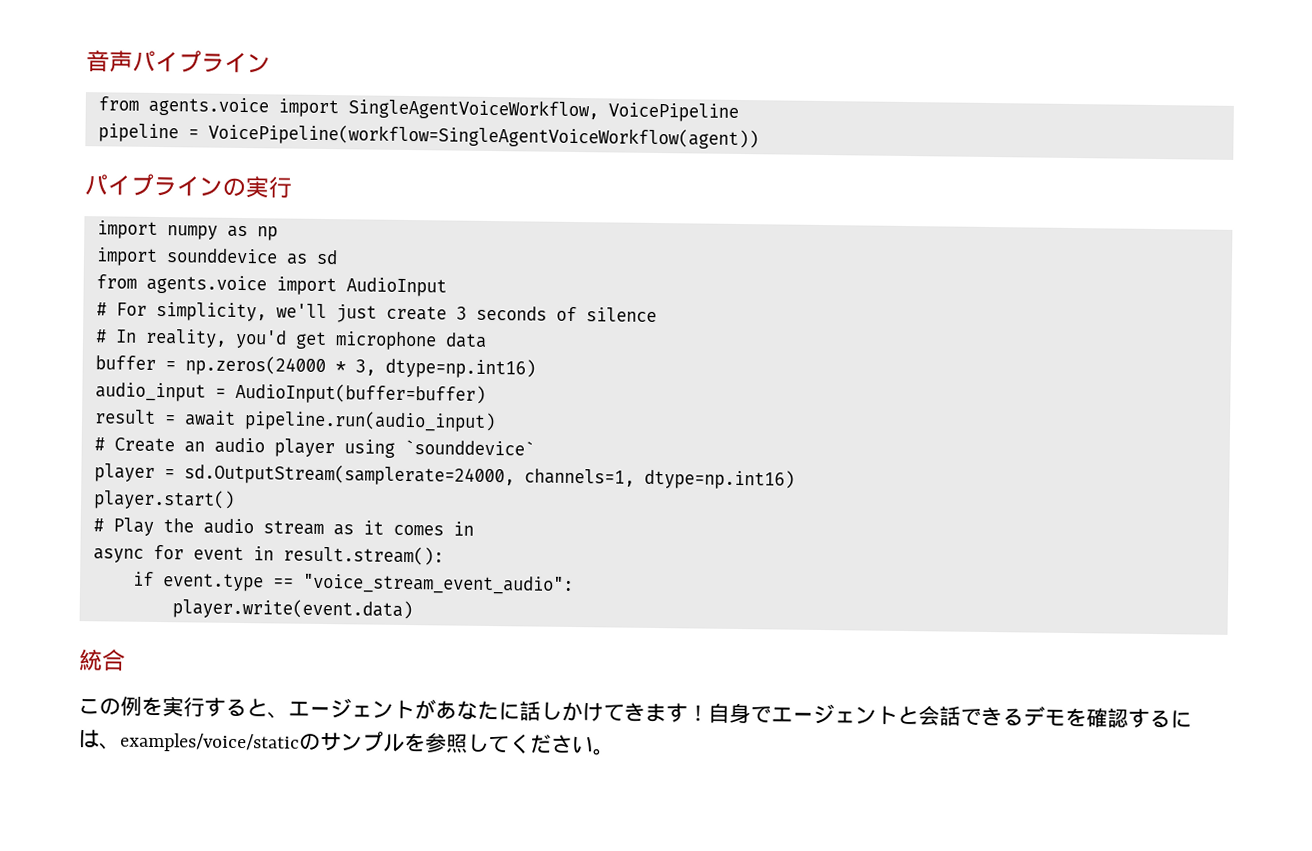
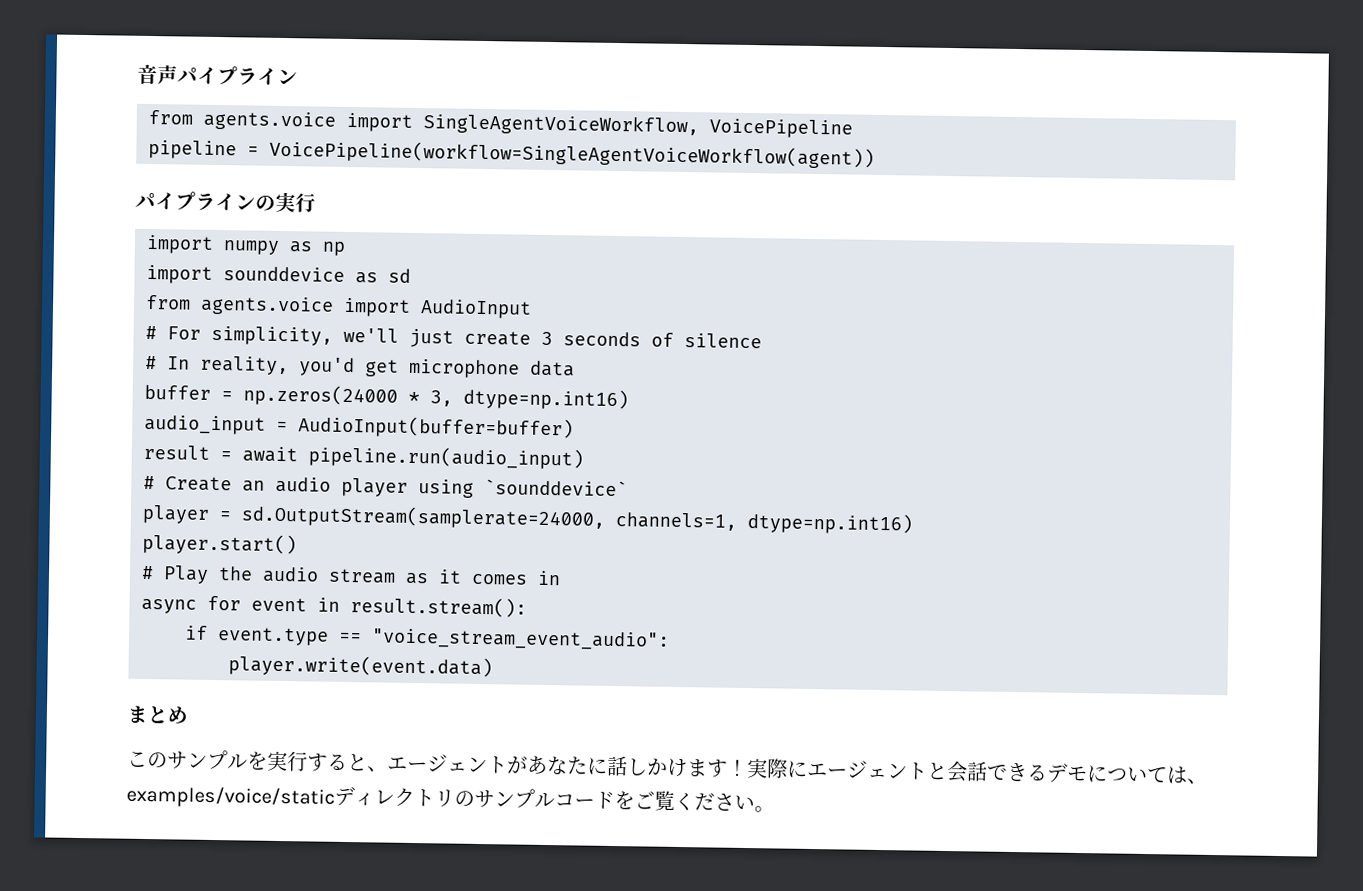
[79,649,126,672] 統合 -> [127,705,189,724] まとめ
[120,696,142,717] 例 -> [167,749,248,770] サンプル
[603,702,772,724] てきます！自身で -> [687,758,808,779] ます！実際に
[1065,707,1192,729] [78,729,510,754] を確認するには、examples/voice/staticのサンプルを参照して -> [1086,765,1208,784] [126,785,675,811] については、examples/voice/staticディレクトリのサンプルコードをご覧

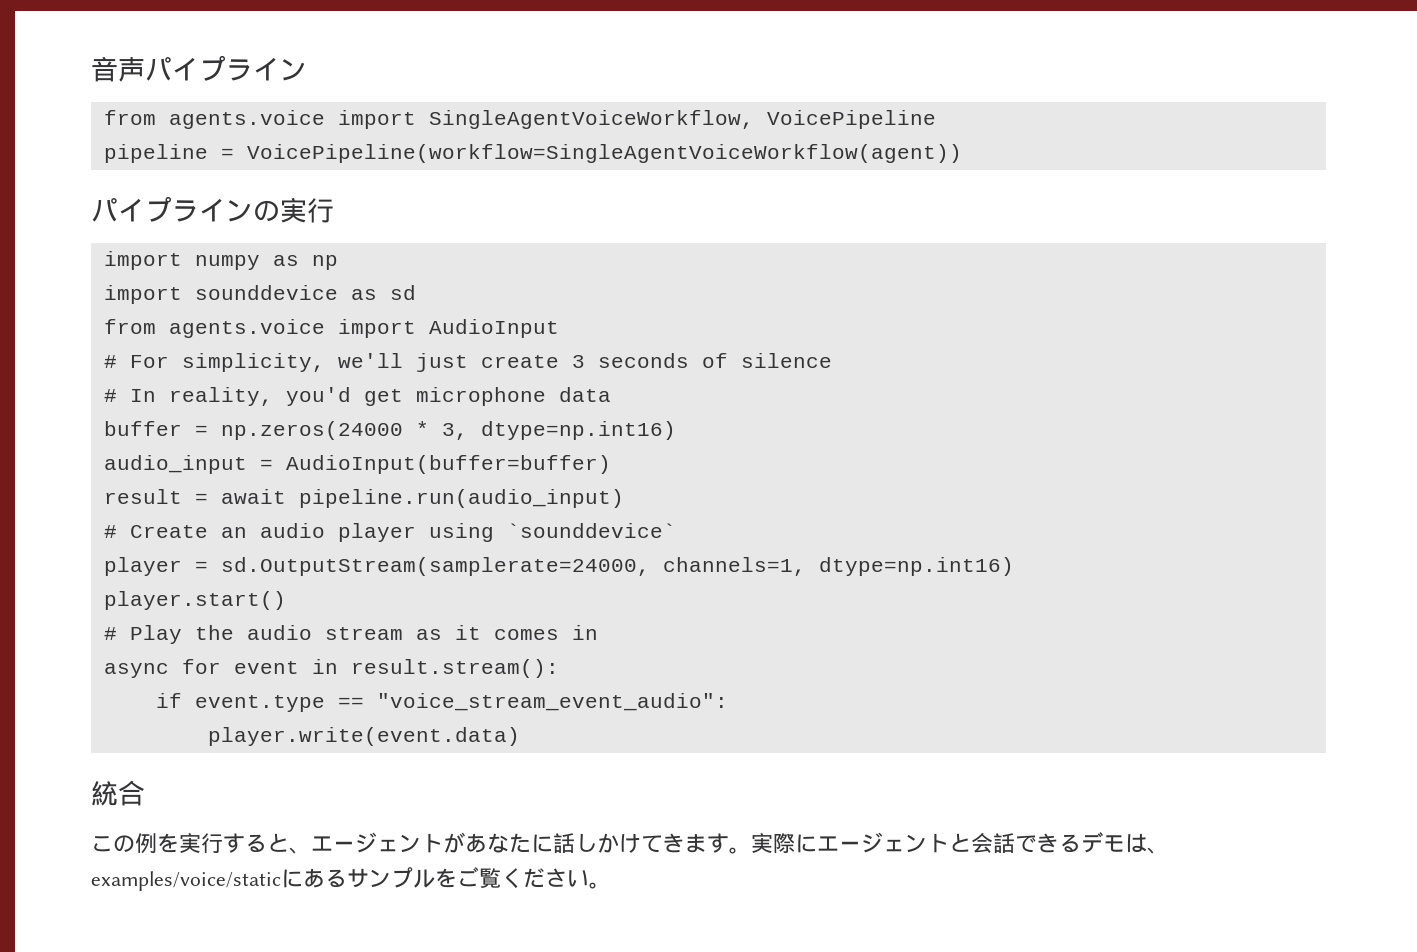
[127,705,189,724] まとめ -> [91,780,145,806] 統合
[167,749,248,770] サンプル -> [135,833,157,854] 例
[687,758,748,778] ます！ -> [641,833,751,854] てきます。
[1086,765,1208,784] [126,785,615,810] については、examples/voice/staticディレクトリのサンプルコード -> [1125,833,1169,854] [91,867,435,891] は、examples/voice/staticにあるサンプル

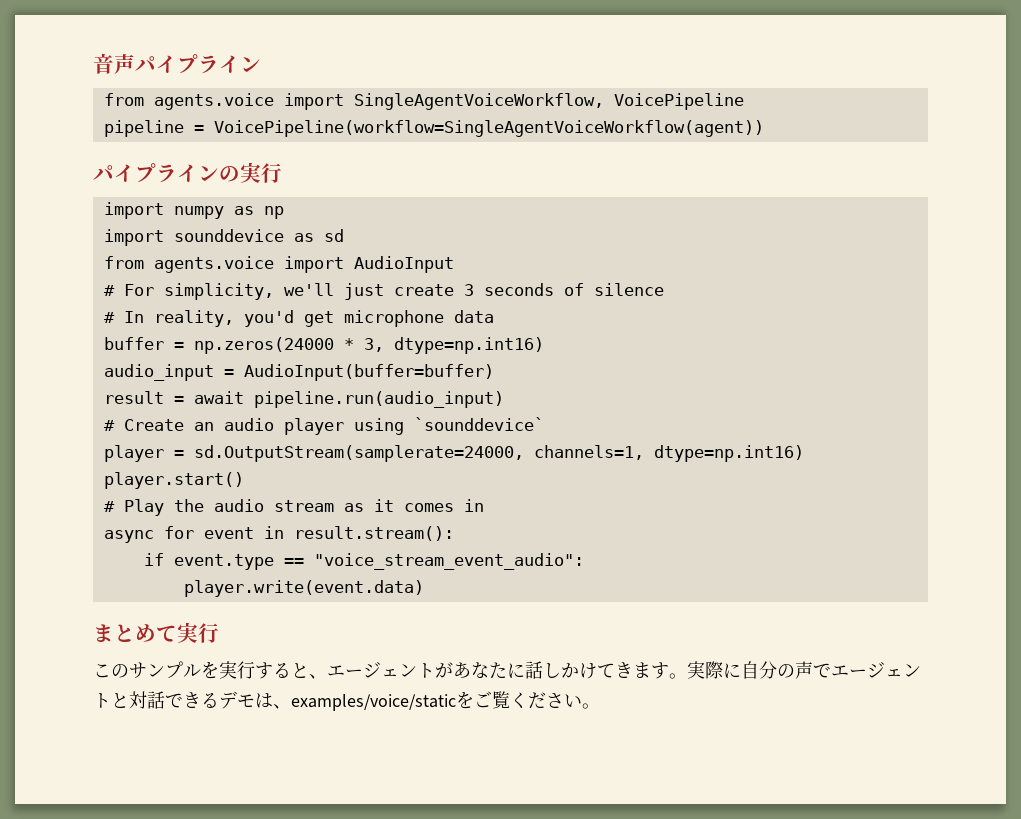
[91,780,145,806] 統合 -> [93,622,219,643] まとめて実行
[135,833,157,854] 例 -> [129,661,201,679] サンプル
(817, 843) none -> [741,661,831,679] 自分の声で
[971,833,993,853] 会 -> [129,691,147,709] 対
[281,867,435,888] にあるサンプル -> (456, 702) none

